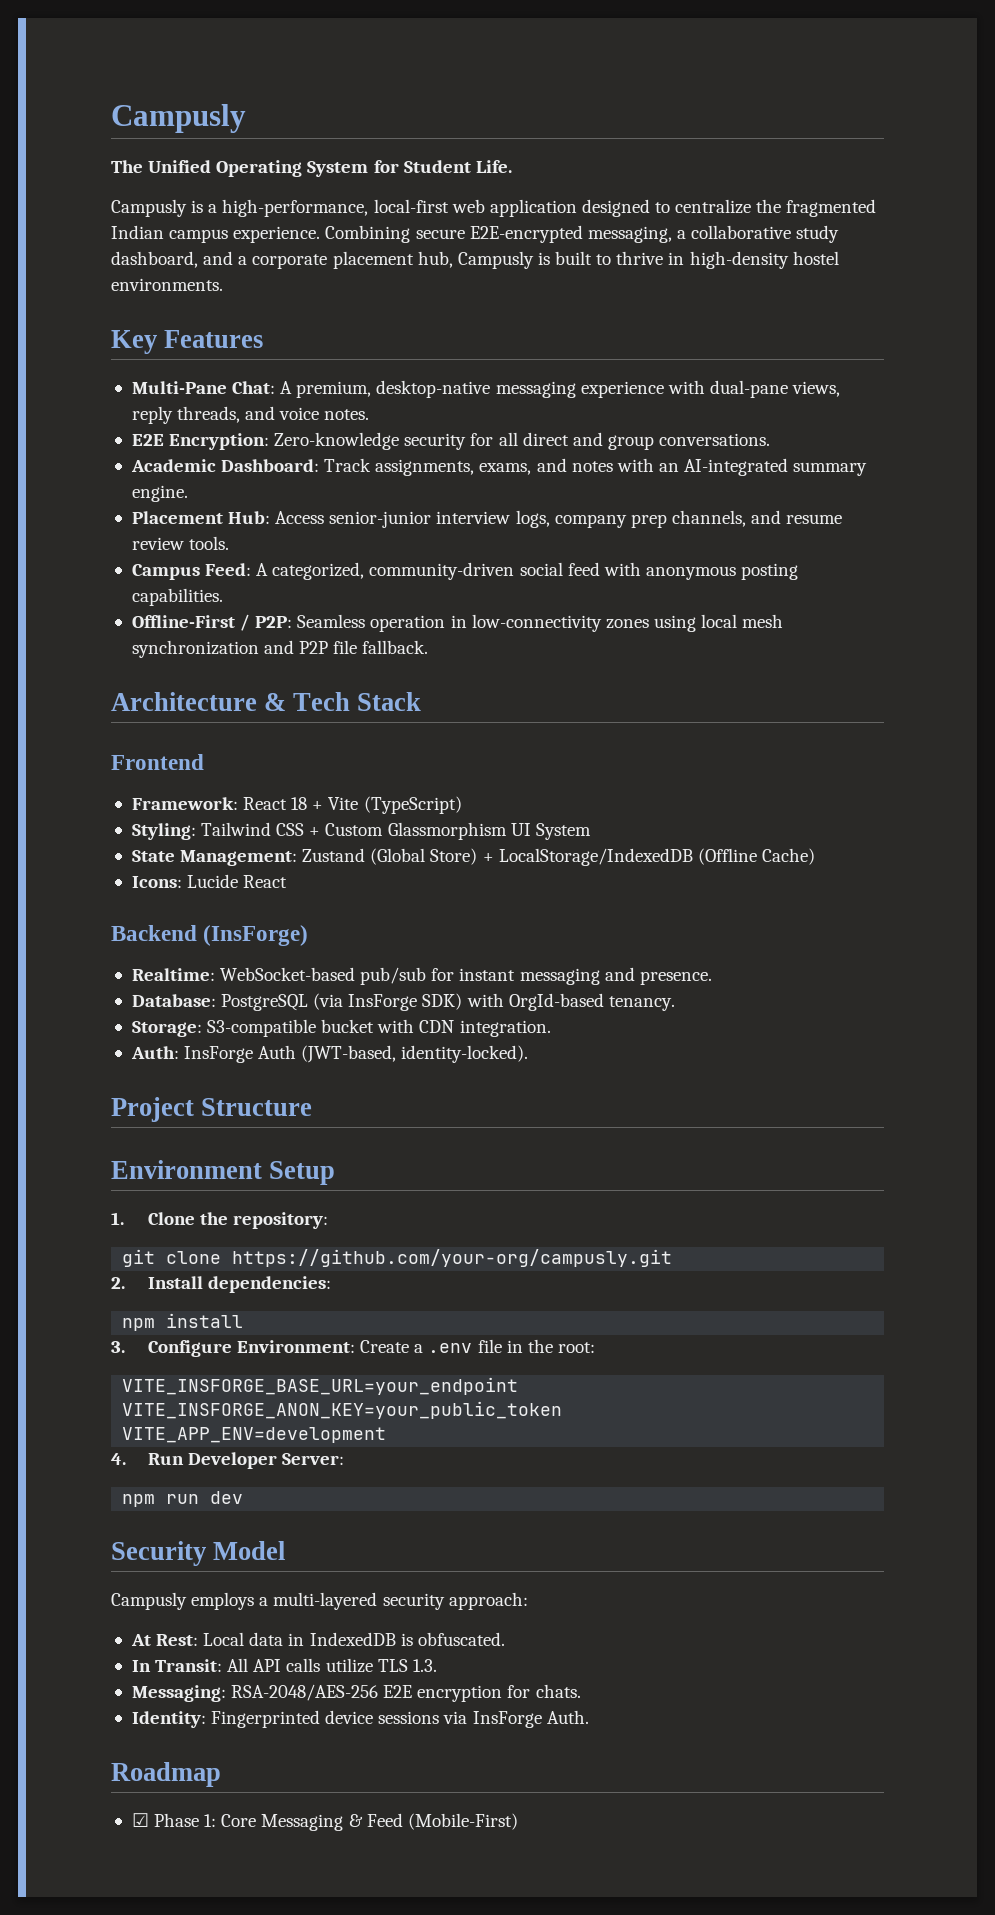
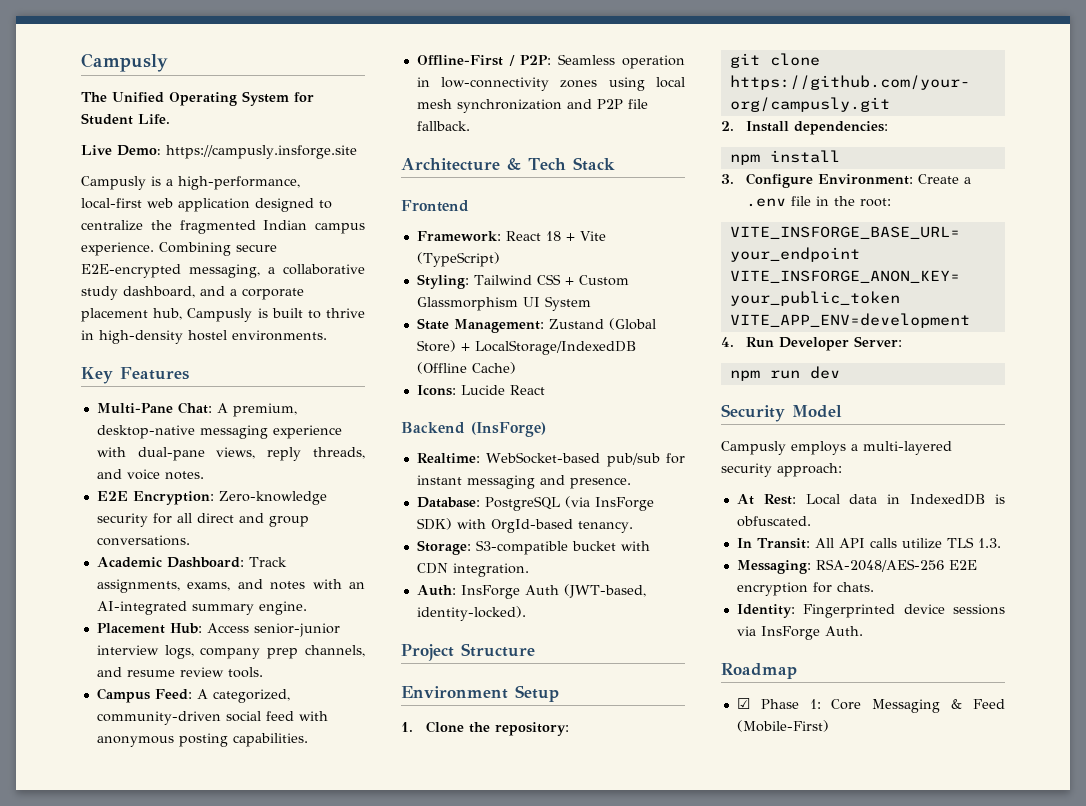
(512, 166) none -> [81,145,357,159] // Live Demo: https://campusly.insforge.site

